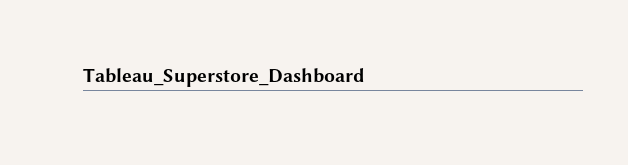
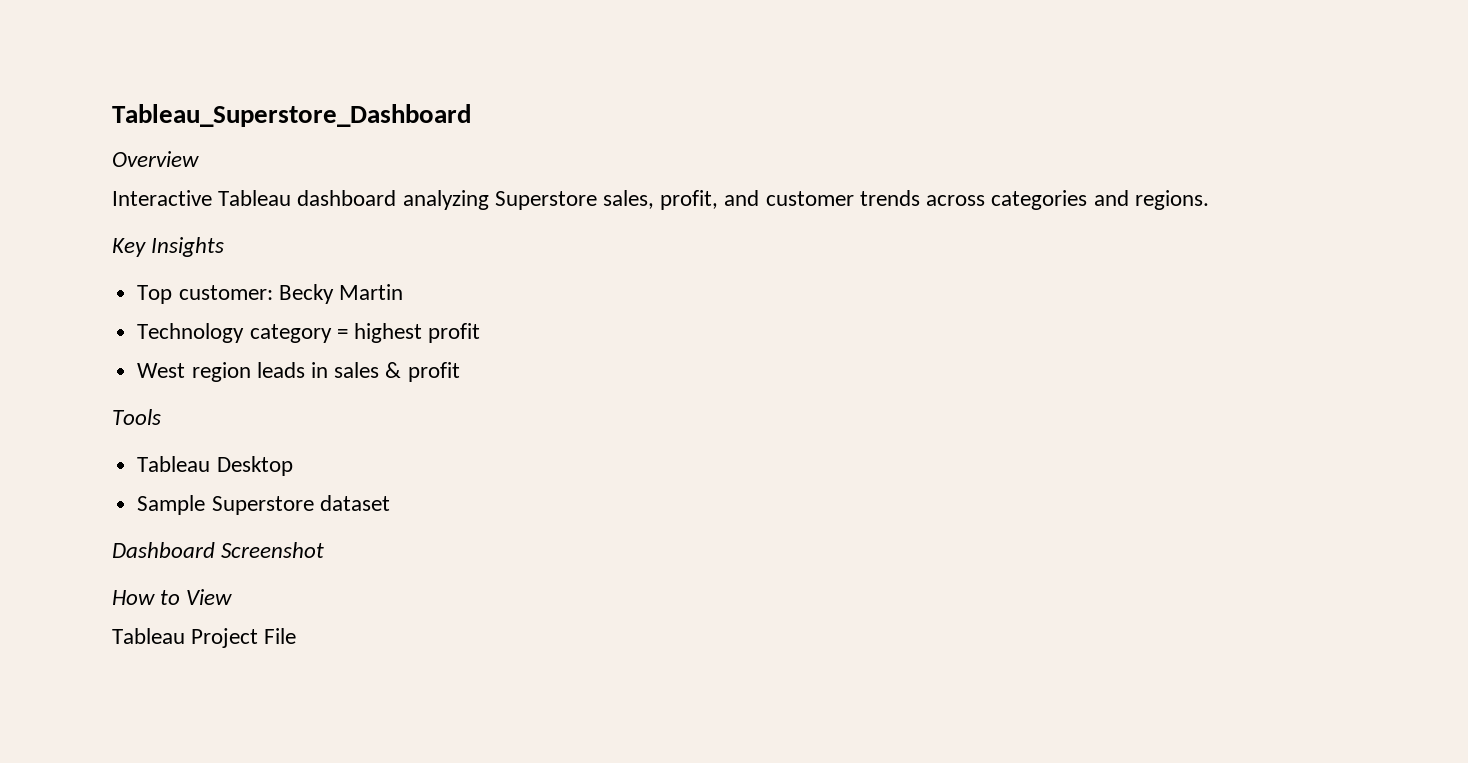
(365, 77) none -> [112,151,199,167] [112,190,1209,210] [112,237,225,257] [137,284,403,304] [137,323,481,343] [137,362,460,382] [112,409,161,425] [137,456,293,476] [137,495,390,515] [112,542,325,558] [112,589,233,605] [112,628,297,648] // Overview // Interactive Tableau dashboard analyzing Superstore sales, profit, and customer trends across categories and regions. // Key Insights // Top customer: Becky Martin // Technology category = highest profit // West region leads in sales & profit // Tools // Tableau Desktop // Sample Superstore dataset // Dashboard Screenshot // How to View // Tableau Project File

